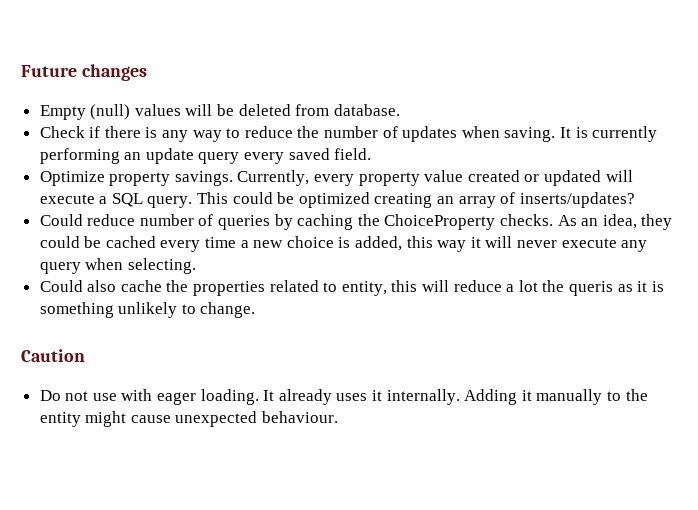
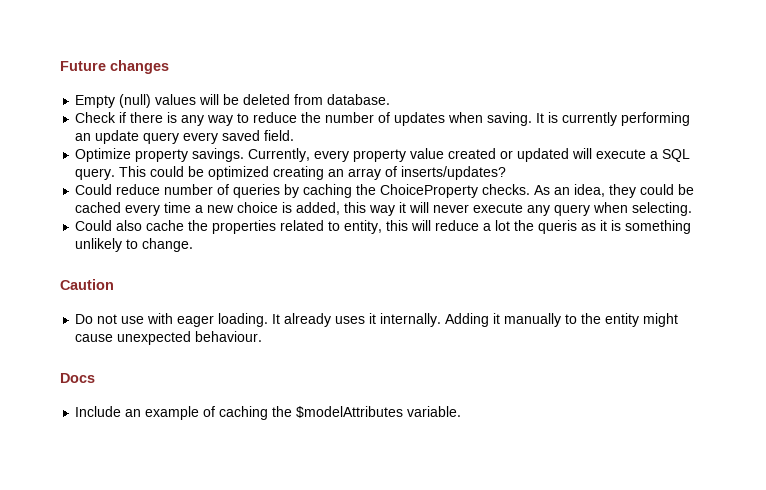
(339, 417) none -> [60,373,95,383] [75,406,462,420] // Docs // Include an example of caching the $modelAttributes variable.

